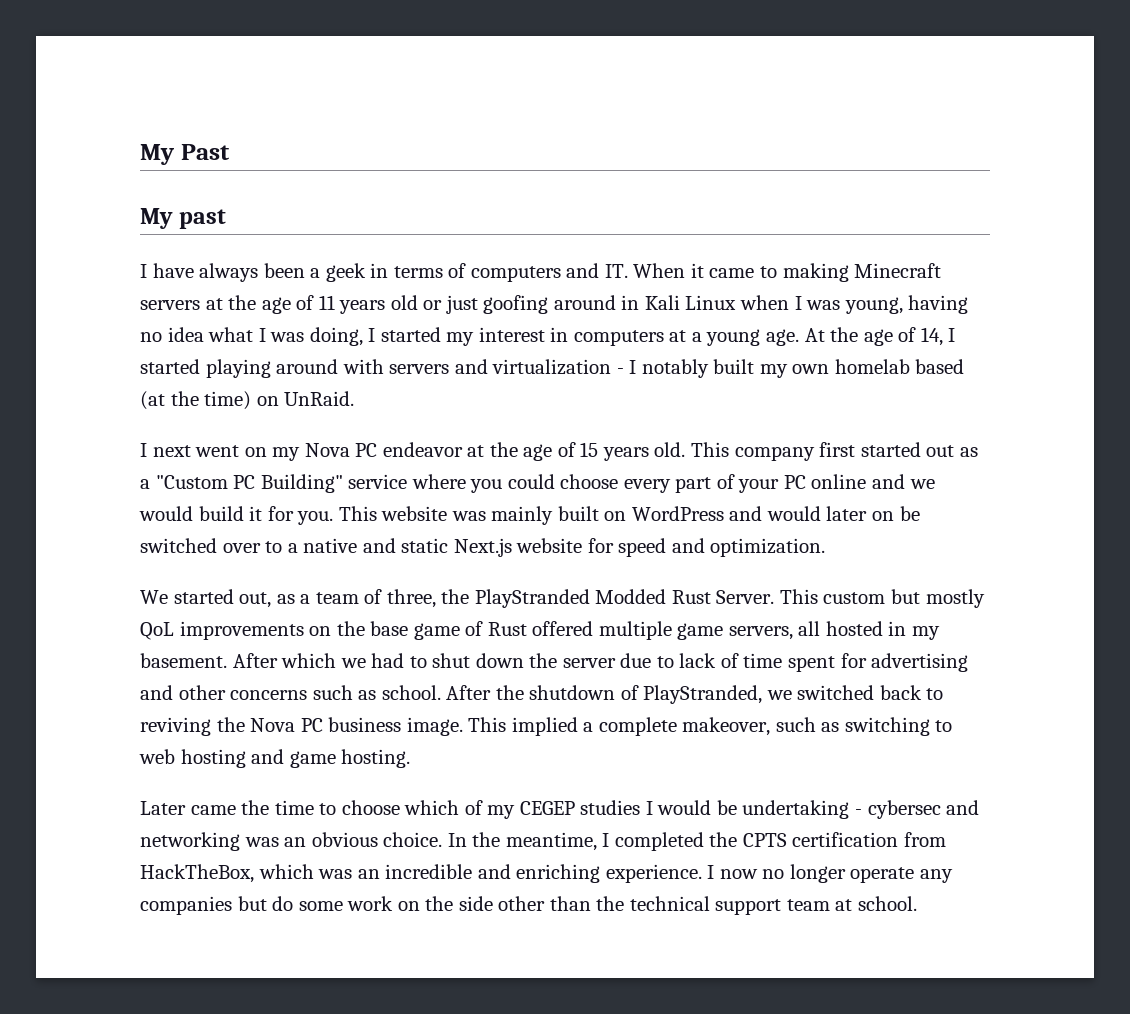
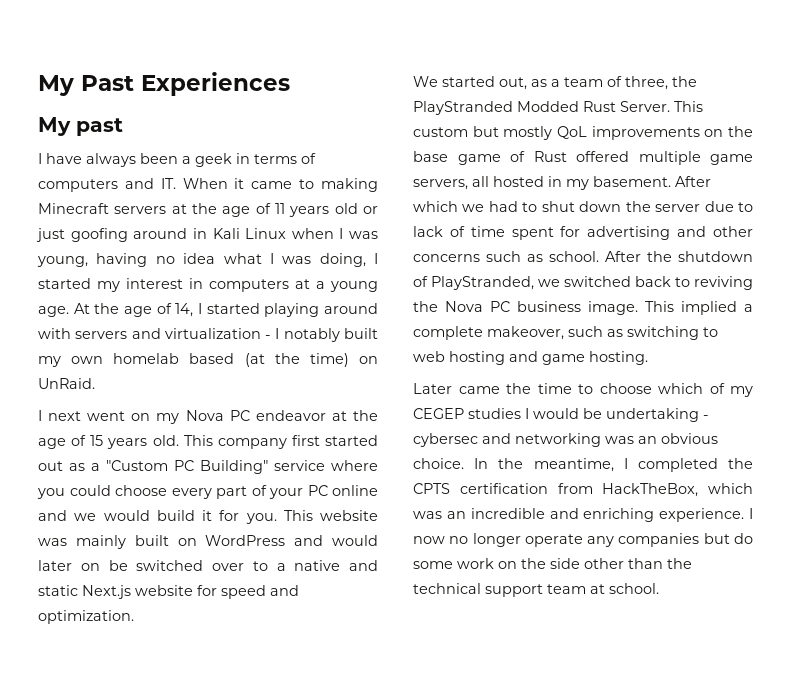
(230, 152) none -> [141,72,290,96] Experiences

